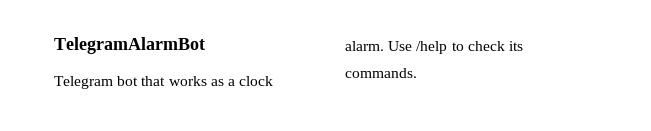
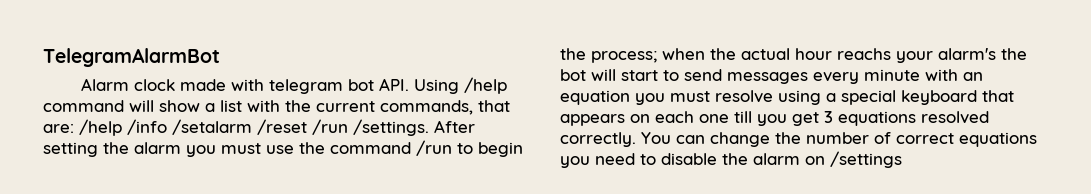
[54,76,274,89] [345,41,523,54] [345,68,417,78] Telegram bot that works as a clock alarm. Use /help to check its commands. -> [80,77,507,94] [43,100,510,115] [43,119,475,136] [43,140,523,157] [560,48,1027,63] [560,69,983,84] [560,90,1014,105] [560,111,989,126] [560,132,1037,147] [560,151,902,168] Alarm clock made with telegram bot API. Using /help command will show a list with the current commands, that are: /help /info /setalarm /reset /run /settings. After setting the alarm you must use the command /run to begin the process; when the actual hour reachs your alarm's the bot will start to send messages every minute with an equation you must resolve using a special keyboard that appears on each one till you get 3 equations resolved correctly. You can change the number of correct equations you need to disable the alarm on /settings

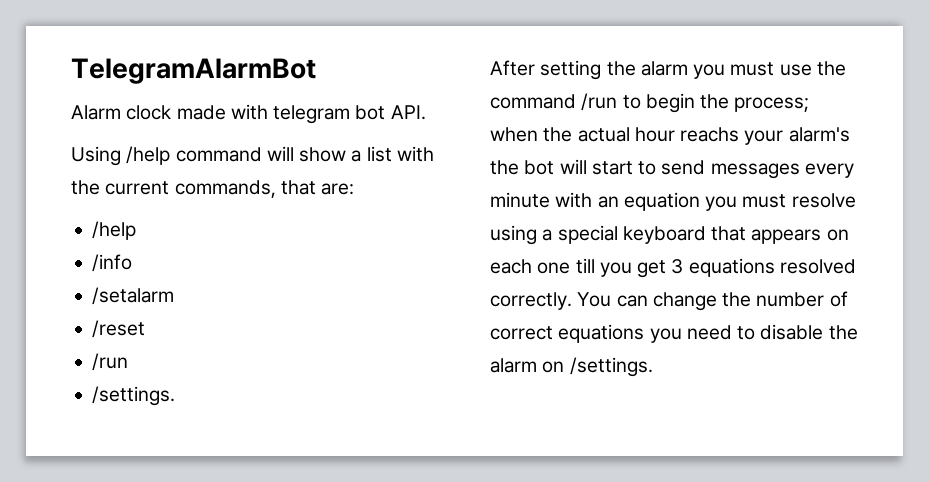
(409, 84) none -> (426, 112) //
[79,119,122,136] /help -> [92,221,137,240] // /help //
(167, 127) none -> (133, 263) //
(252, 127) none -> (175, 296) //
[312,119,429,136] /run /settings. -> [92,353,129,371] [92,386,176,406] // /run // /settings. //
[830,151,902,168] /settings -> [569,357,653,377] /settings.

